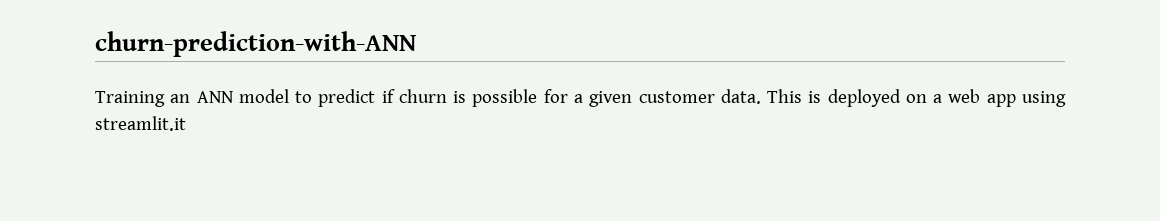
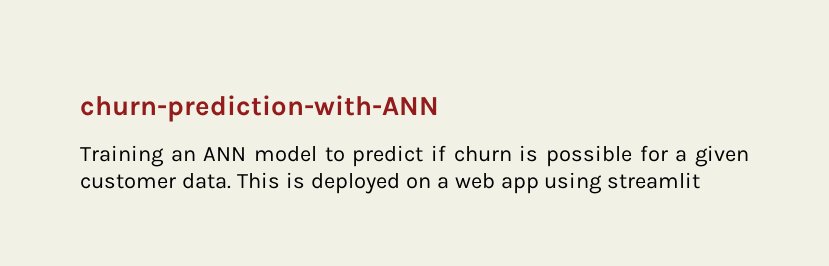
[95,116,186,131] streamlit.it -> [607,172,701,189] streamlit

